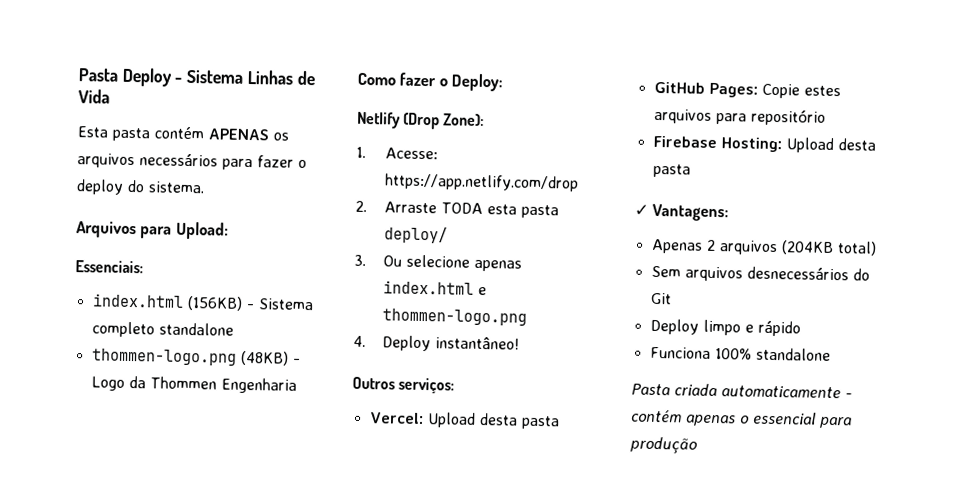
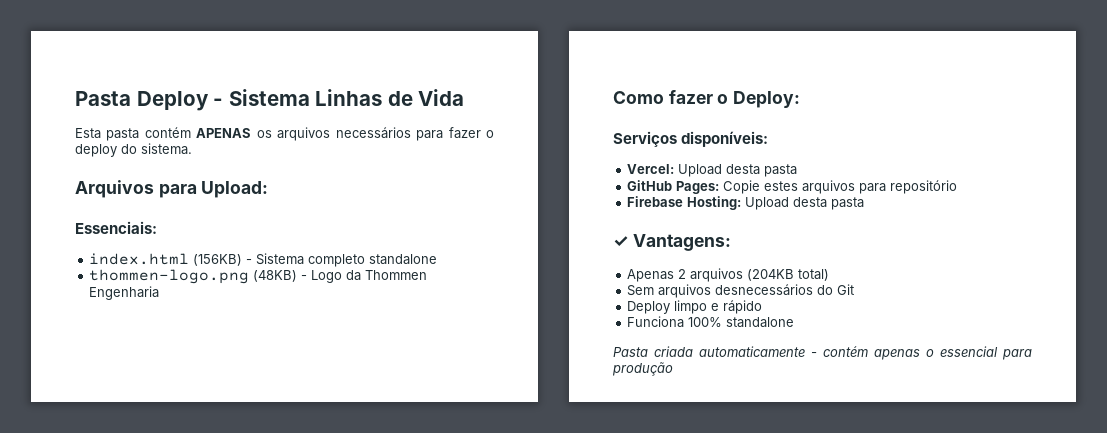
[357,111,485,130] [356,146,438,160] [383,173,579,192] [355,200,559,219] [383,226,448,244] [354,254,522,272] [382,280,487,296] [381,308,527,326] [353,335,520,352] [352,376,455,395] Netlify (Drop Zone): // 1. Acesse: https://app.netlify.com/drop // 2. Arraste TODA esta pasta deploy/ // 3. Ou selecione apenas index.html e thommen-logo.png // 4. Deploy instantâneo! // Outros serviços: -> [613,131,769,147] Serviços disponíveis:

